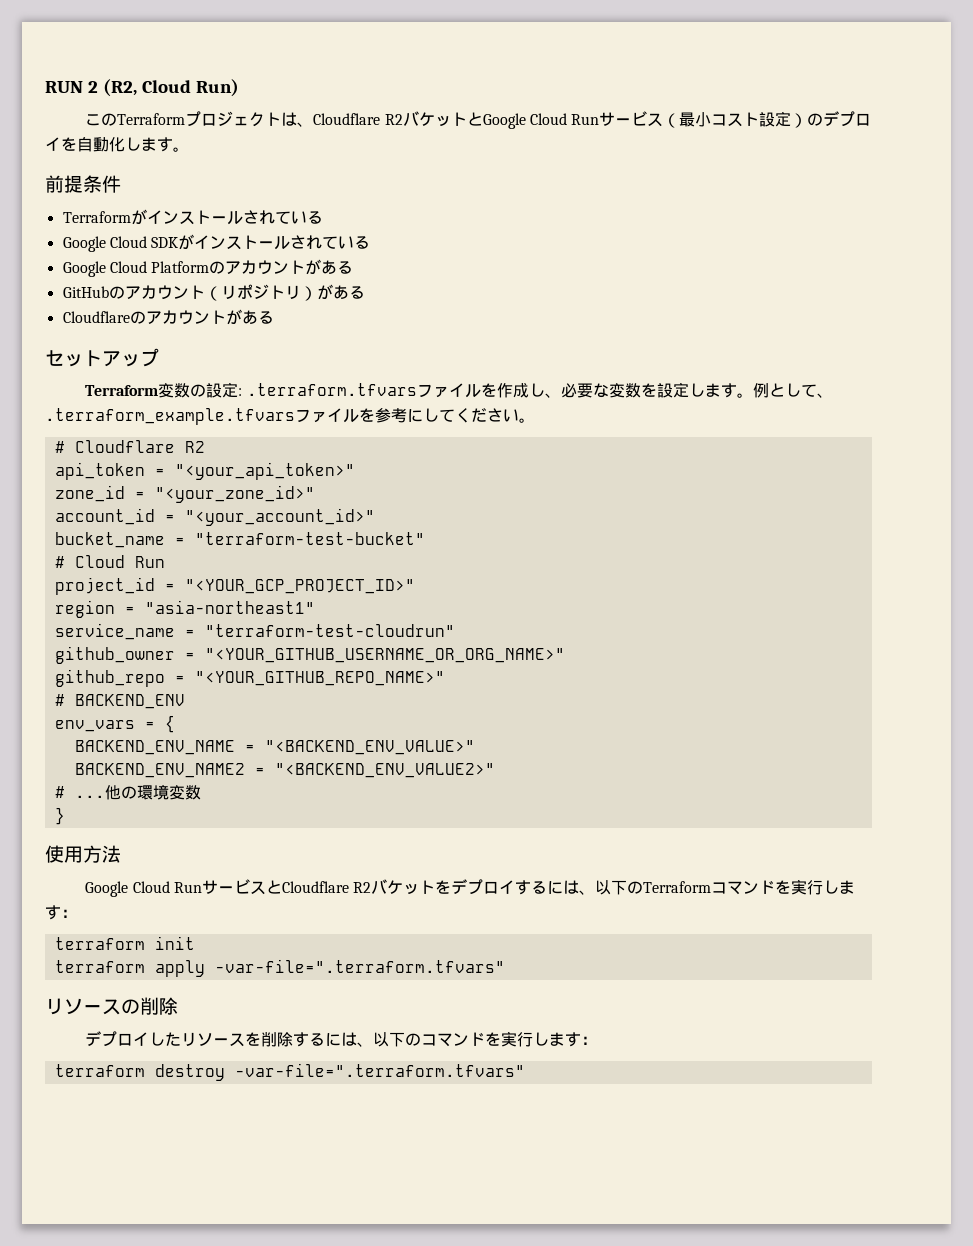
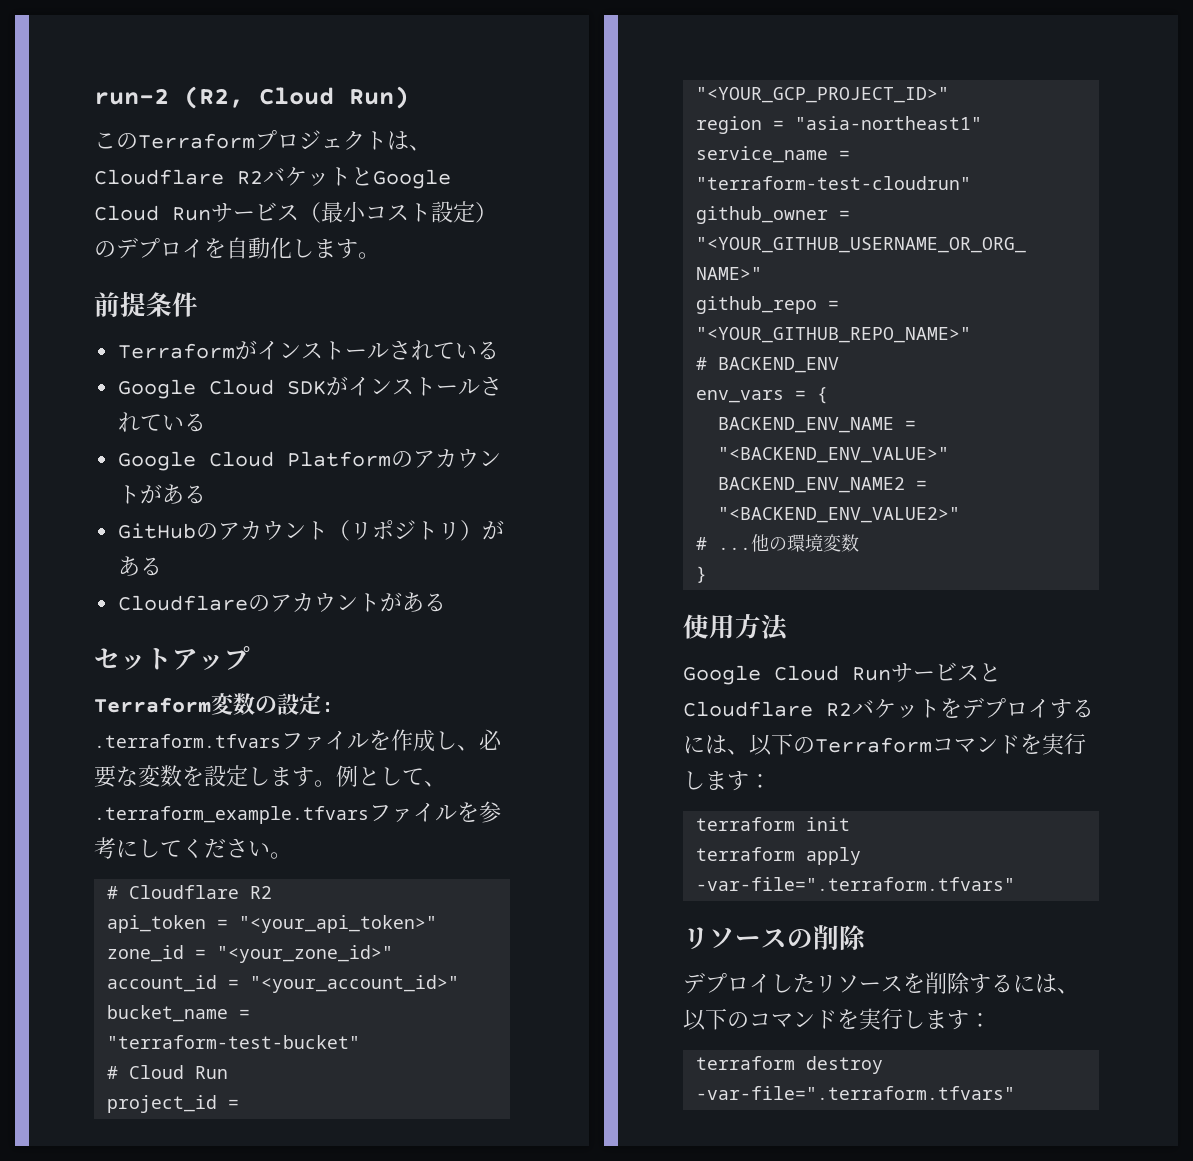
[45,81,98,93] RUN 2 -> [94,88,169,105] run-2

